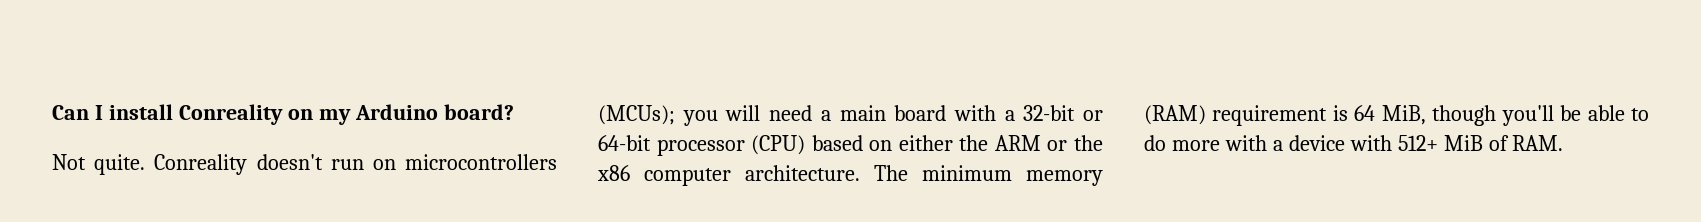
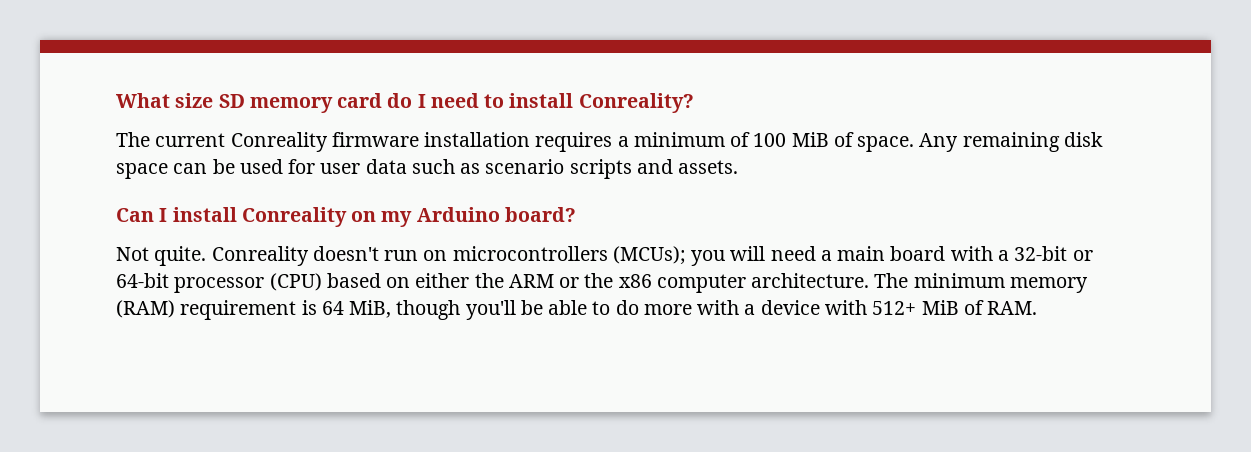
(52, 112) none -> [116,93,694,113] [116,132,1103,152] [116,159,739,179] What size SD memory card do I need to install Conreality? // The current Conreality firmware installation requires a minimum of 100 MiB of space. Any remaining disk space can be used for user data such as scenario scripts and assets. //

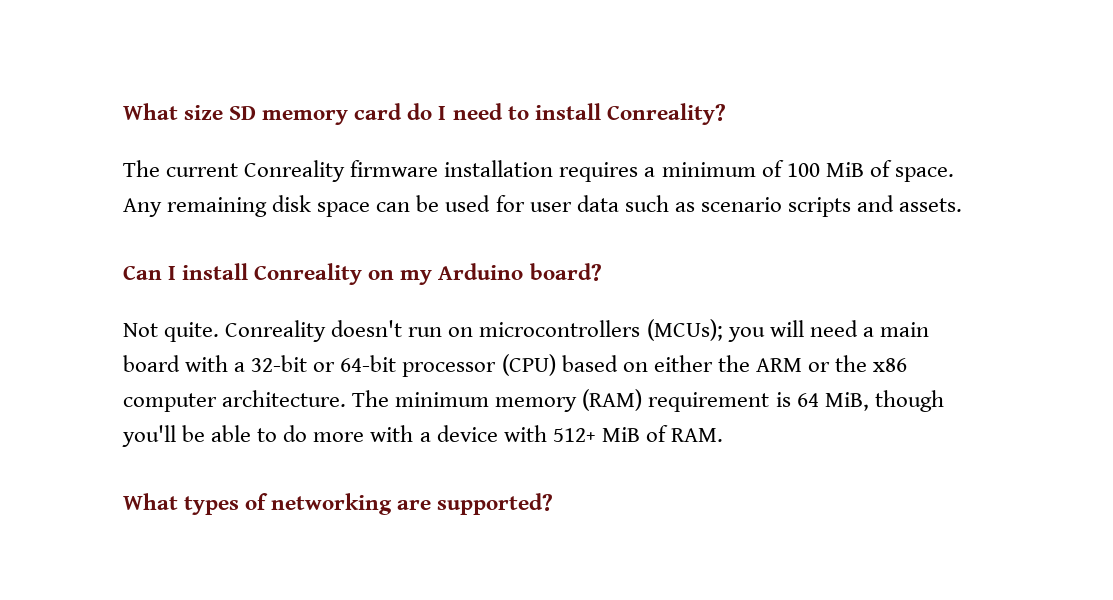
(1038, 308) none -> [123,493,554,515] // What types of networking are supported?

